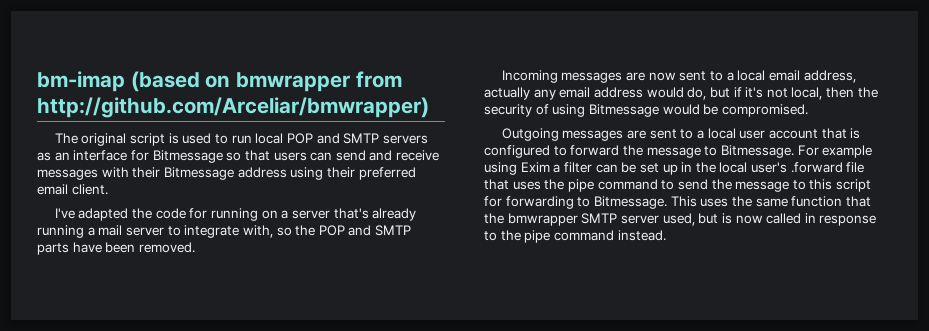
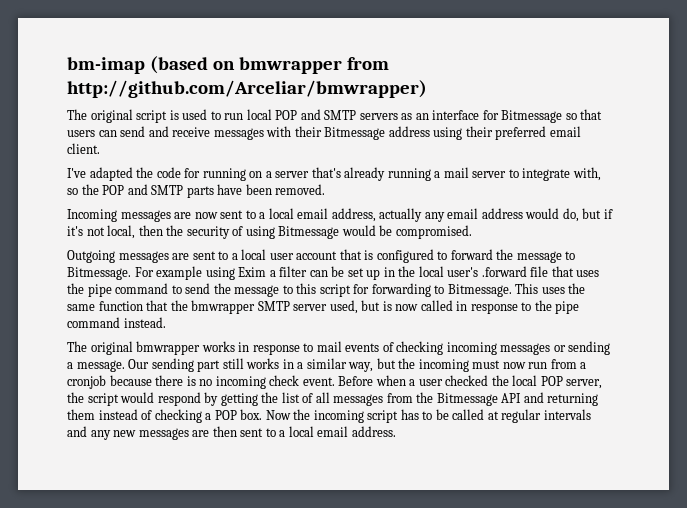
(666, 235) none -> [67,341,611,355] [67,358,587,372] [67,375,603,389] [67,392,599,406] [67,409,591,423] [67,426,396,440] // The original bmwrapper works in response to mail events of checking incoming messages or sending a message. Our sending part still works in a similar way, but the incoming must now run from a cronjob because there is no incoming check event. Before when a user checked the local POP server, the script would respond by getting the list of all messages from the Bitmessage API and returning them instead of checking a POP box. Now the incoming script has to be called at regular intervals and any new messages are then sent to a local email address.

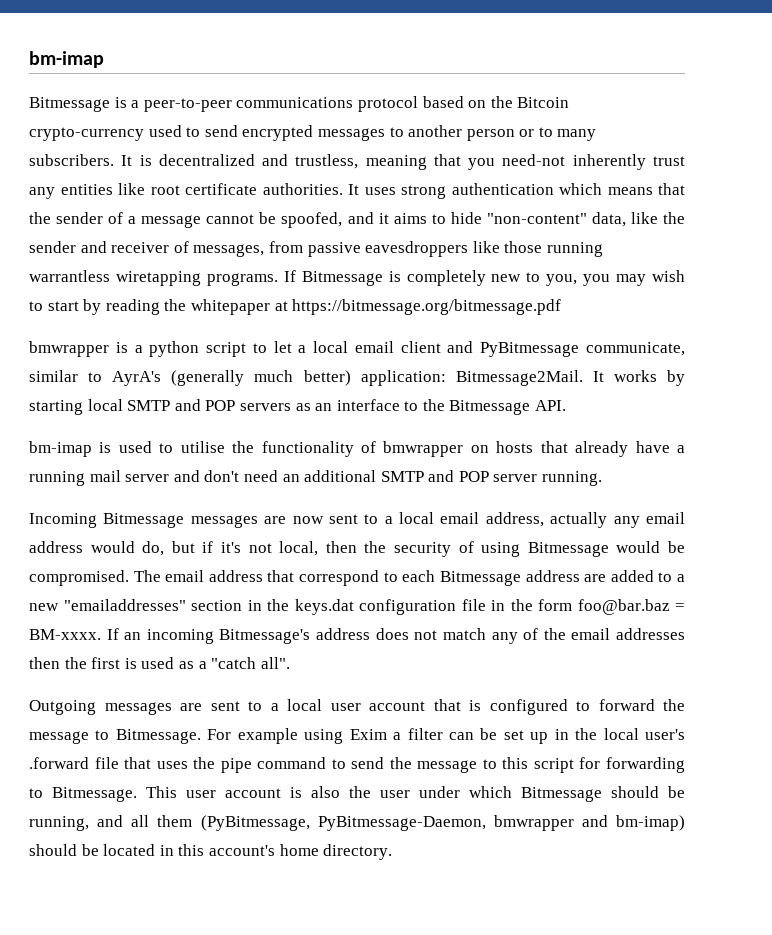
[67,56,389,74] [67,80,427,98] [67,109,603,123] [67,126,581,140] [67,143,100,154] [67,167,601,181] [67,184,326,198] bm-imap (based on bmwrapper from http://github.com/Arceliar/bmwrapper) // The original script is used to run local POP and SMTP servers as an interface for Bitmessage so that users can send and receive messages with their Bitmessage address using their preferred email client. // I've adapted the code for running on a server that's already running a mail server to integrate with, so the POP and SMTP parts have been removed. -> [29,51,104,68] [29,96,570,112] [29,125,597,141] [29,154,685,170] [29,183,685,199] [29,212,685,228] [29,241,603,257] [29,270,685,286] [29,299,562,315] [29,341,685,357] [29,370,686,386] [29,399,567,415] [29,441,686,457] [29,470,603,486] bm-imap // Bitmessage is a peer-to-peer communications protocol based on the Bitcoin crypto-currency used to send encrypted messages to another person or to many subscribers. It is decentralized and trustless, meaning that you need-not inherently trust any entities like root certificate authorities. It uses strong authentication which means that the sender of a message cannot be spoofed, and it aims to hide "non-content" data, like the sender and receiver of messages, from passive eavesdroppers like those running warrantless wiretapping programs. If Bitmessage is completely new to you, you may wish to start by reading the whitepaper at https://bitmessage.org/bitmessage.pdf // bmwrapper is a python script to let a local email client and PyBitmessage communicate, similar to AyrA's (generally much better) application: Bitmessage2Mail. It works by starting local SMTP and POP servers as an interface to the Bitmessage API. // bm-imap is used to utilise the functionality of bmwrapper on hosts that already have a running mail server and don't need an additional SMTP and POP server running.
(117, 215) none -> [103,513,185,528] Bitmessage
(472, 232) none -> [133,570,685,586] [29,599,685,615] [29,628,685,644] [29,657,290,669] The email address that correspond to each Bitmessage address are added to a new "emailaddresses" section in the keys.dat configuration file in the form foo@bar.baz = BM-xxxx. If an incoming Bitmessage's address does not match any of the email addresses then the first is used as a "catch all".
[541,283,586,294] [67,300,580,314] [67,317,166,328] [67,341,611,355] [67,358,587,372] [67,375,603,389] [67,392,599,406] [67,409,591,423] [67,426,396,440] uses the same function that the bmwrapper SMTP server used, but is now called in response to the pipe command instead. // The original bmwrapper works in response to mail events of checking incoming messages or sending a message. Our sending part still works in a similar way, but the incoming must now run from a cronjob because there is no incoming check event. Before when a user checked the local POP server, the script would respond by getting the list of all messages from the Bitmessage API and returning them instead of checking a POP box. Now the incoming script has to be called at regular intervals and any new messages are then sent to a local email address. -> [186,786,685,802] [29,815,685,831] [29,844,393,860] user account is also the user under which Bitmessage should be running, and all them (PyBitmessage, PyBitmessage-Daemon, bmwrapper and bm-imap) should be located in this account's home directory.

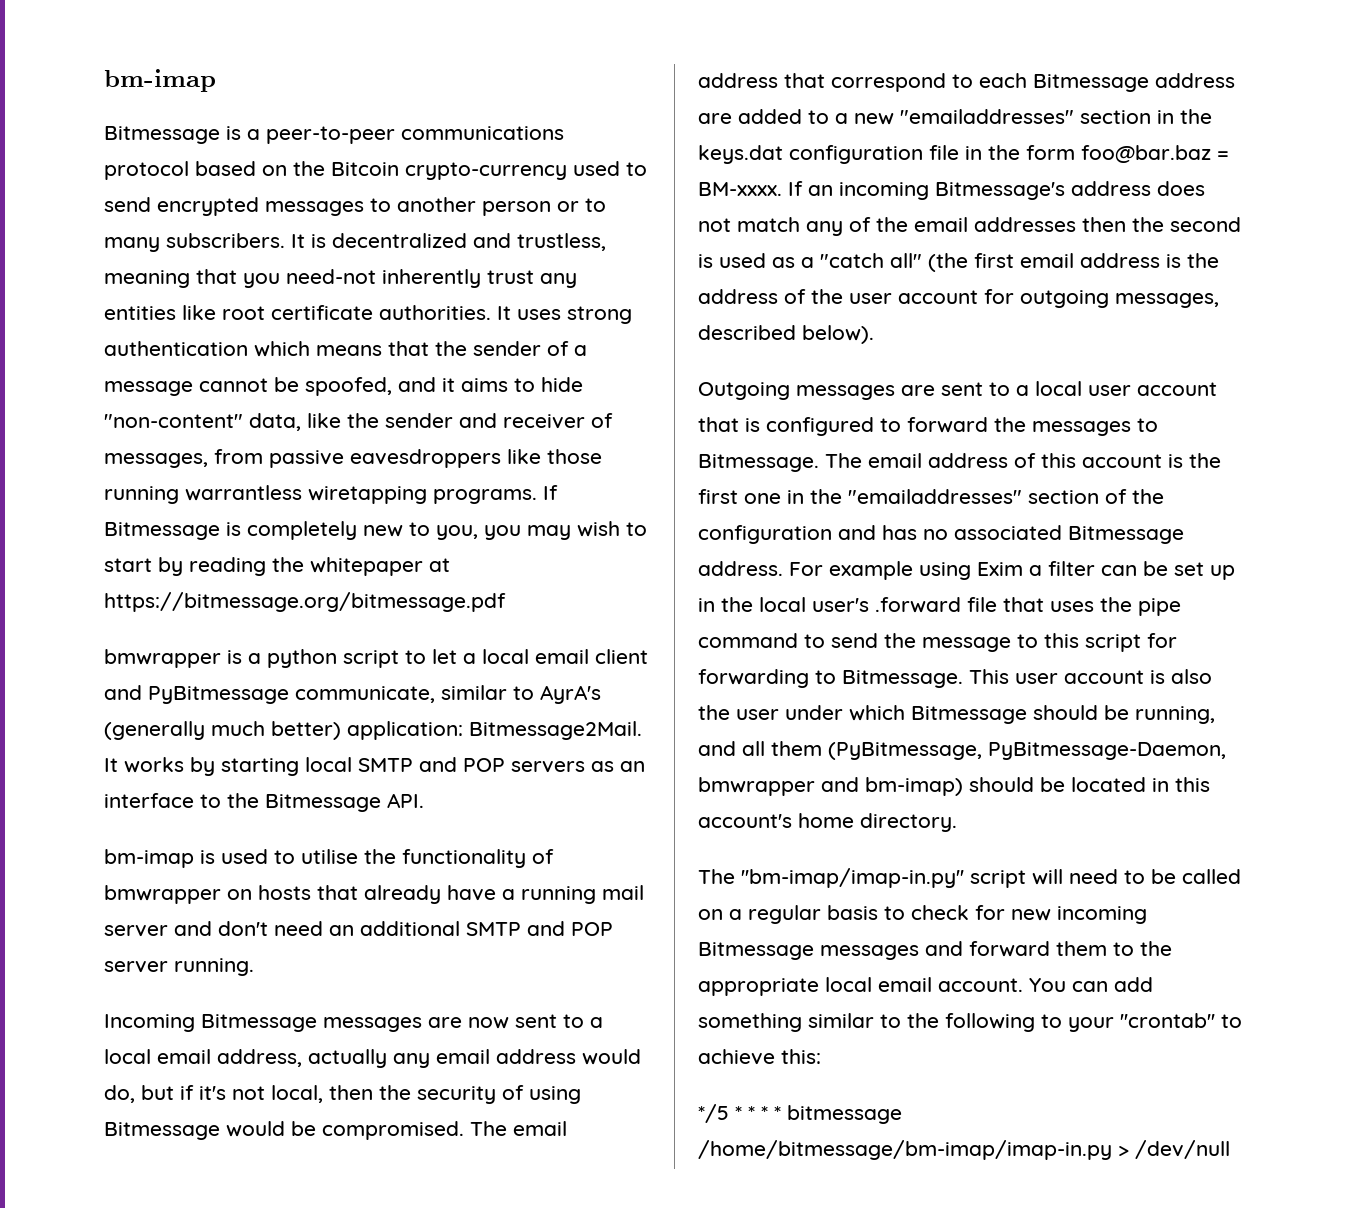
[91,657,121,669] first -> [1170,217,1241,232] second
[260,657,290,669] all". -> [890,253,1219,272] [698,289,1219,308] [698,325,874,344] all" (the first email address is the address of the user account for outgoing messages, described below).
[29,729,201,744] message to Bitmessage. -> [1032,418,1158,436] [698,453,1221,472] [698,489,1164,504] [698,525,1184,544] [698,561,783,576] messages to Bitmessage. The email address of this account is the first one in the "emailaddresses" section of the configuration and has no associated Bitmessage address.
(393, 852) none -> [698,868,1241,888] [698,905,1147,924] [698,941,1172,960] [698,977,1153,996] [698,1013,1242,1032] [698,1049,821,1065] [698,1104,902,1124] [698,1140,1230,1160] // The ''bm-imap/imap-in.py'' script will need to be called on a regular basis to check for new incoming Bitmessage messages and forward them to the appropriate local email account. You can add something similar to the following to your ''crontab'' to achieve this: // */5 * * * * bitmessage /home/bitmessage/bm-imap/imap-in.py > /dev/null

